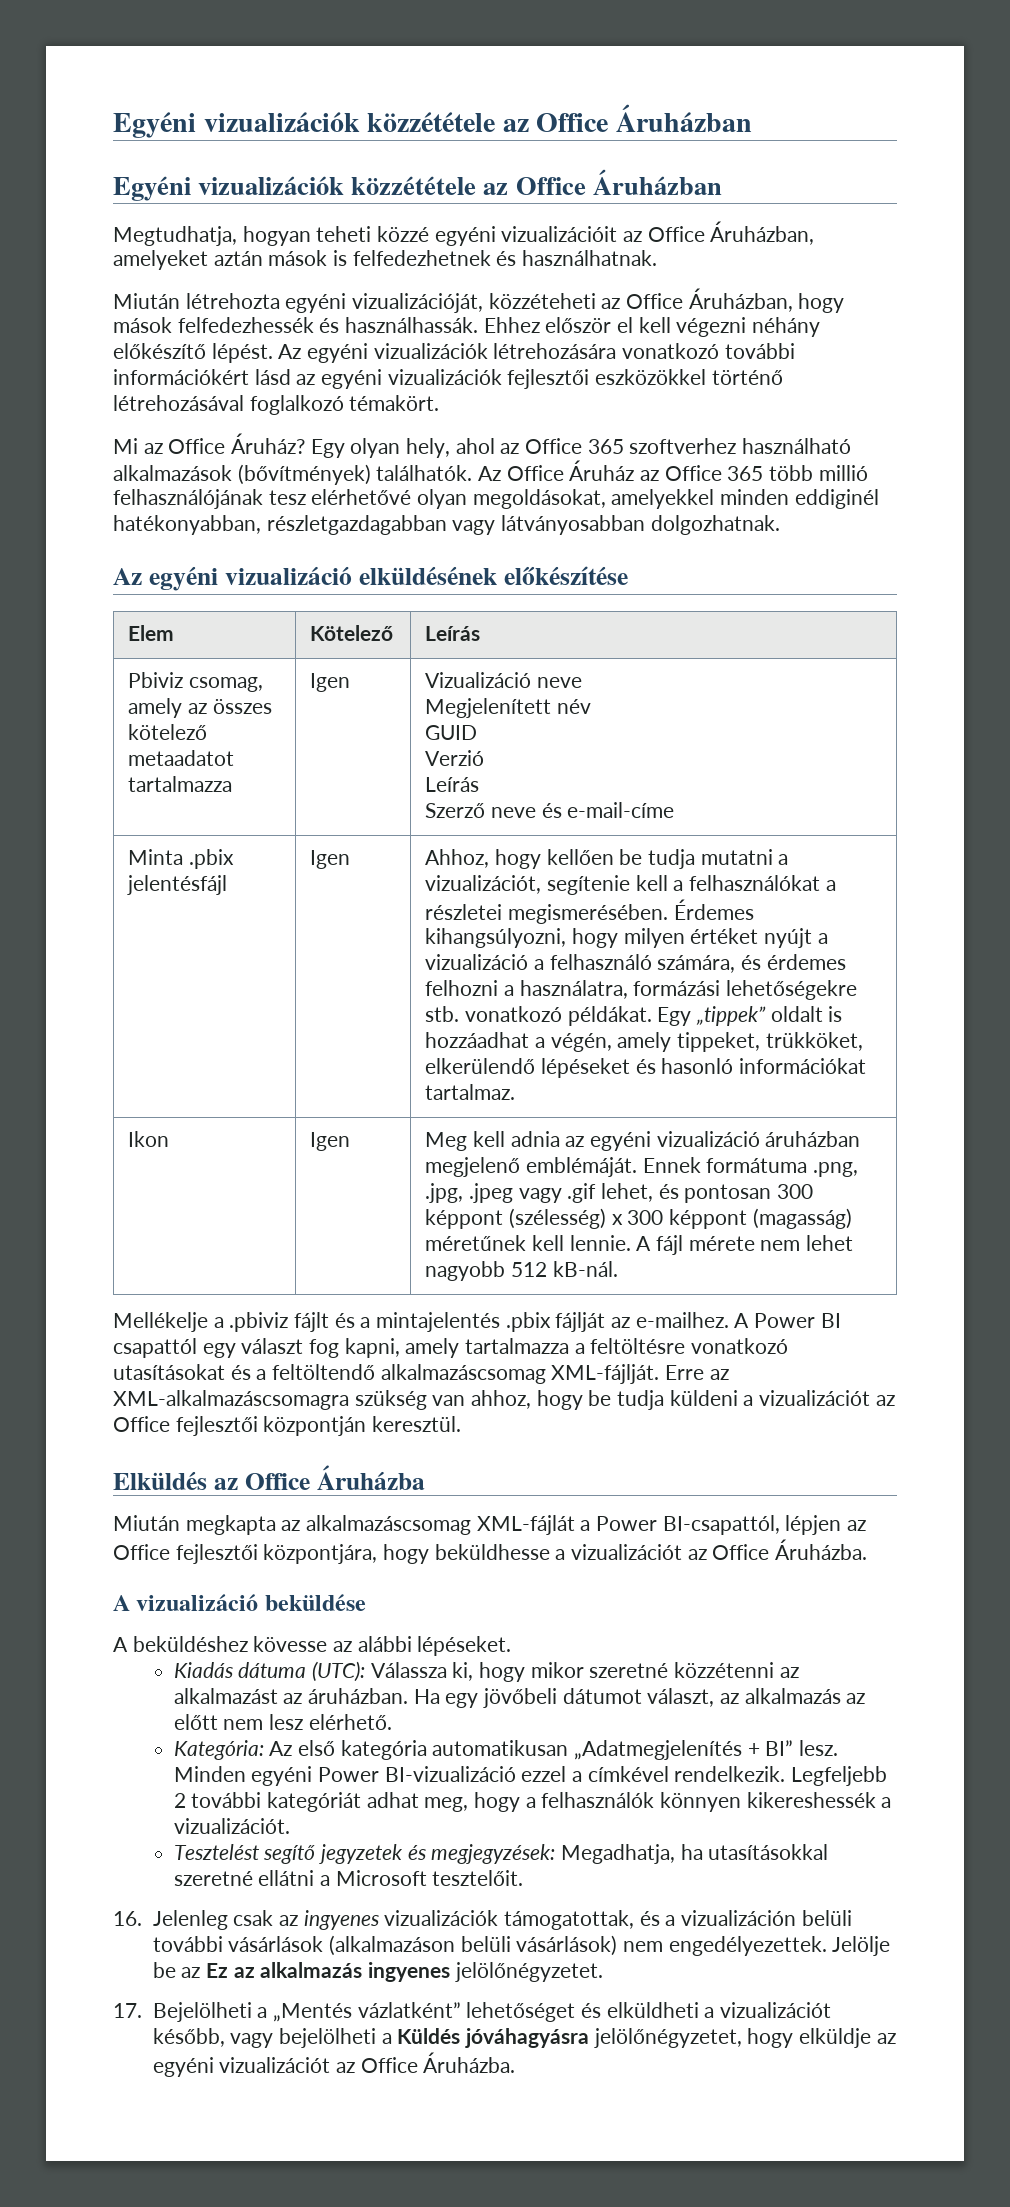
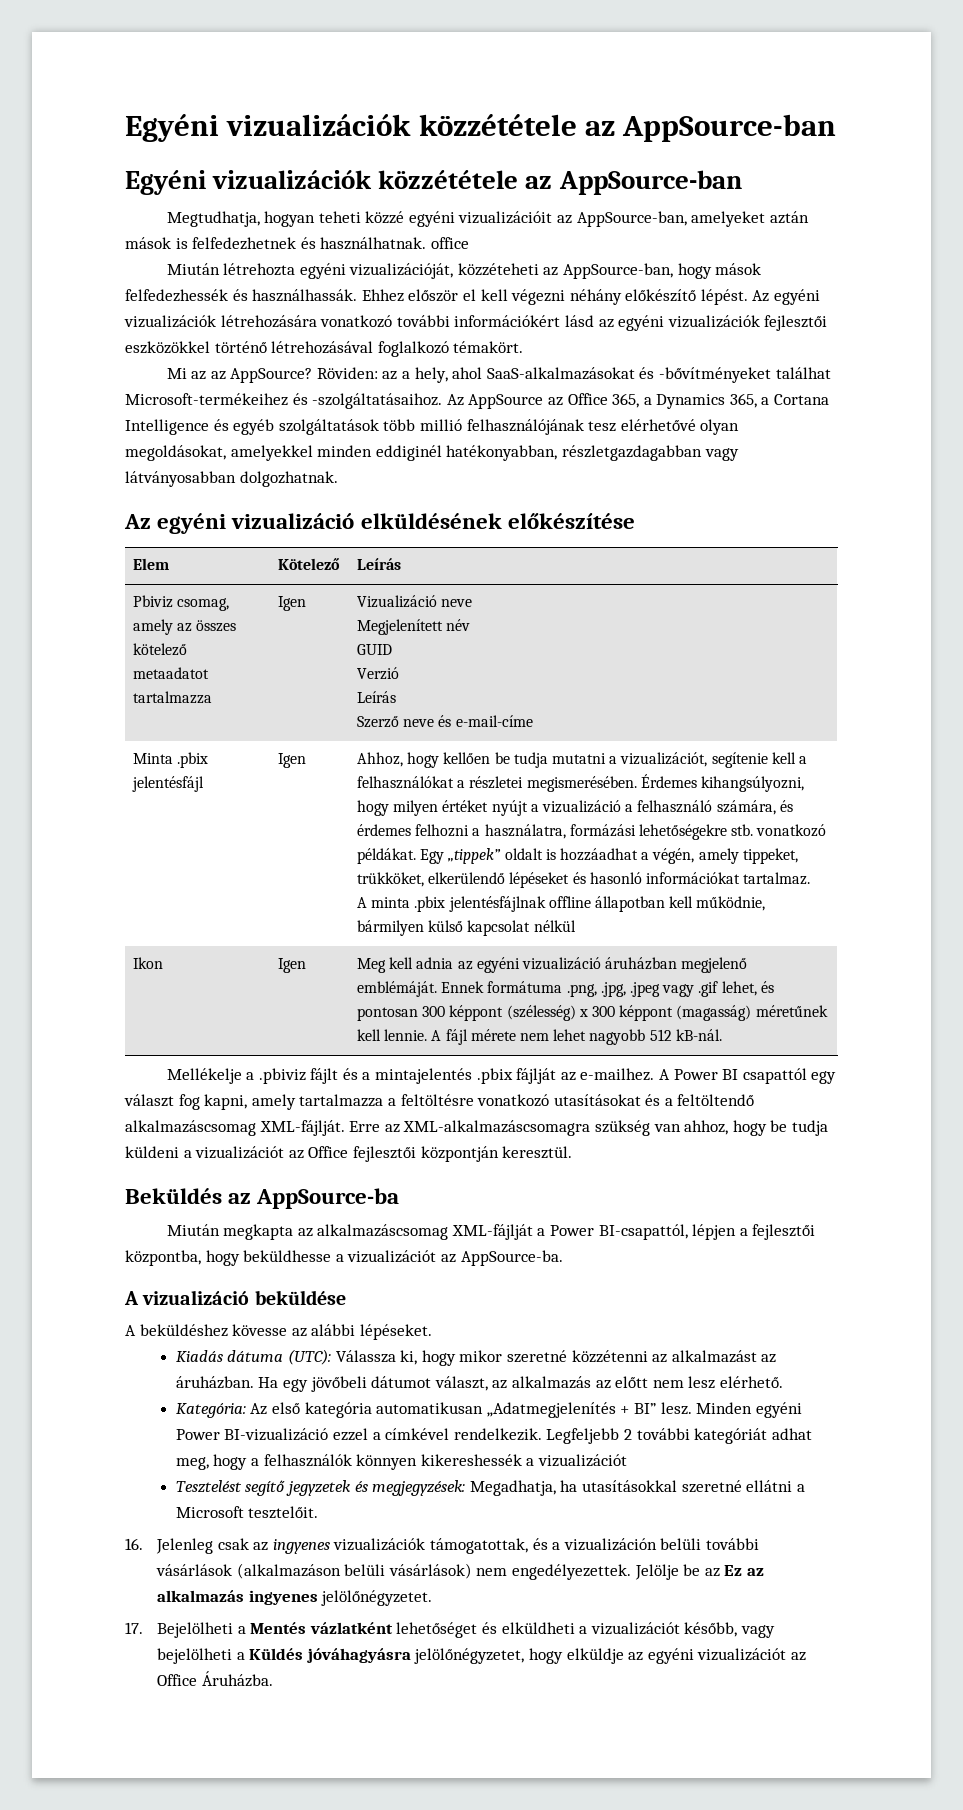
[113,104,752,138] [113,169,722,201] Egyéni vizualizációk közzététele az Office Áruházban // Egyéni vizualizációk közzététele az Office Áruházban -> [125,114,837,142] [125,170,742,195] Egyéni vizualizációk közzététele az AppSource-ban // Egyéni vizualizációk közzététele az AppSource-ban
[647,221,815,245] Office Áruházban, -> [576,211,687,227] AppSource-ban,
(658, 258) none -> [430,237,469,249] office
[626,288,793,312] Office Áruházban, -> [563,263,674,279] AppSource-ban,
[168,433,852,458] [113,460,764,485] Office Áruház? Egy olyan hely, ahol az Office 365 szoftverhez használható alkalmazások (bővítmények) találhatók. Az Office Áruház az Office 365 -> [210,367,831,383] [125,393,830,409] [125,419,379,435] az AppSource? Röviden: az a hely, ahol SaaS-alkalmazásokat és -bővítményeket találhat Microsoft-termékeihez és -szolgáltatásaihoz. Az AppSource az Office 365, a Dynamics 365, a Cortana Intelligence és egyéb szolgáltatások
(516, 1092) none -> [357,896,766,912] [357,920,576,936] // A minta .pbix jelentésfájlnak offline állapotban kell működnie, bármilyen külső kapcsolat nélkül
[113,1465,425,1490] Elküldés az Office Áruházba -> [125,1188,400,1209] Beküldés az AppSource-ba
[476,1515,575,1535] XML-fájlát -> [451,1224,533,1240] XML-fájlját
[847,1520,867,1531] [113,1544,378,1564] az Office fejlesztői központjára, -> [739,1224,816,1240] [125,1250,201,1266] a fejlesztői központba,
[712,1539,868,1560] Office Áruházba. -> [460,1250,563,1266] AppSource-ba.
[173,1818,290,1834] vizualizációt. -> [537,1454,627,1467] vizualizációt
[272,2002,461,2022] „Mentés vázlatként” -> [250,1622,393,1634] Mentés vázlatként

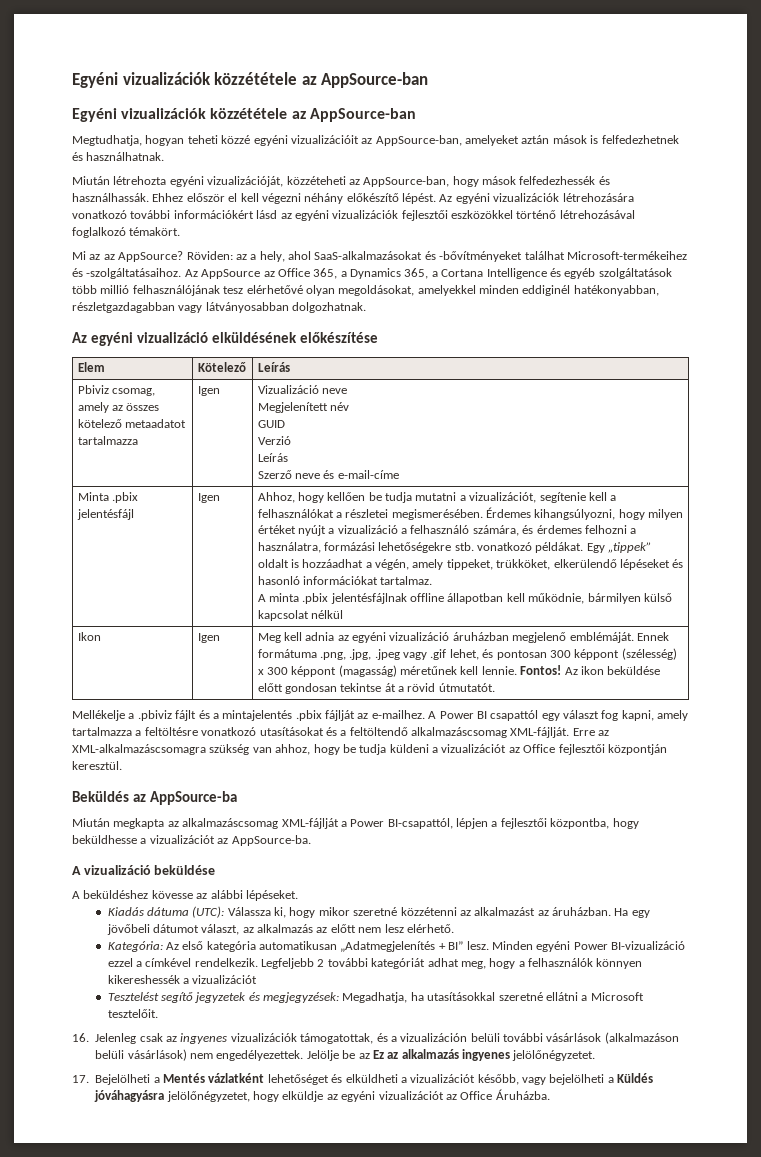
[430,237,469,249] office -> (165, 156) none
[431,1029,722,1045] A fájl mérete nem lehet nagyobb 512 kB-nál. -> [520,665,661,675] [257,683,495,694] Fontos! Az ikon beküldése előtt gondosan tekintse át a rövid útmutatót.

